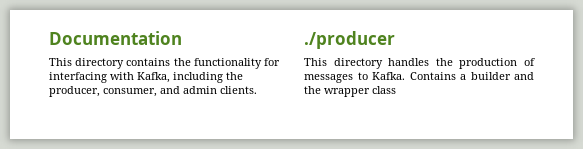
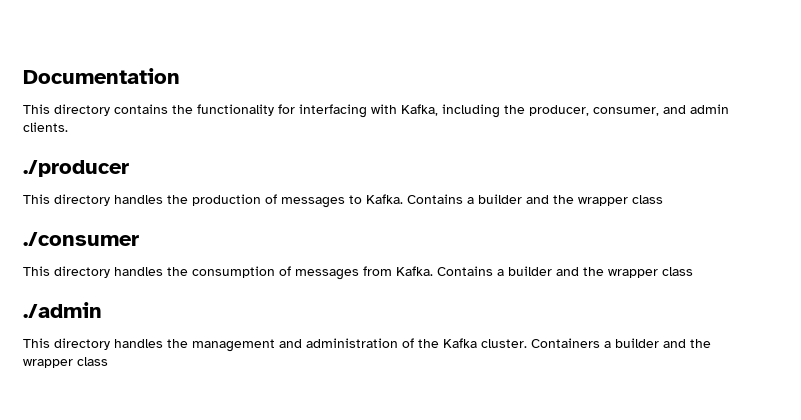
(396, 90) none -> [23,232,139,246] [23,266,693,280] [23,302,102,318] [23,338,711,352] [23,357,108,368] // ./consumer // This directory handles the consumption of messages from Kafka. Contains a builder and the wrapper class // ./admin // This directory handles the management and administration of the Kafka cluster. Containers a builder and the wrapper class

